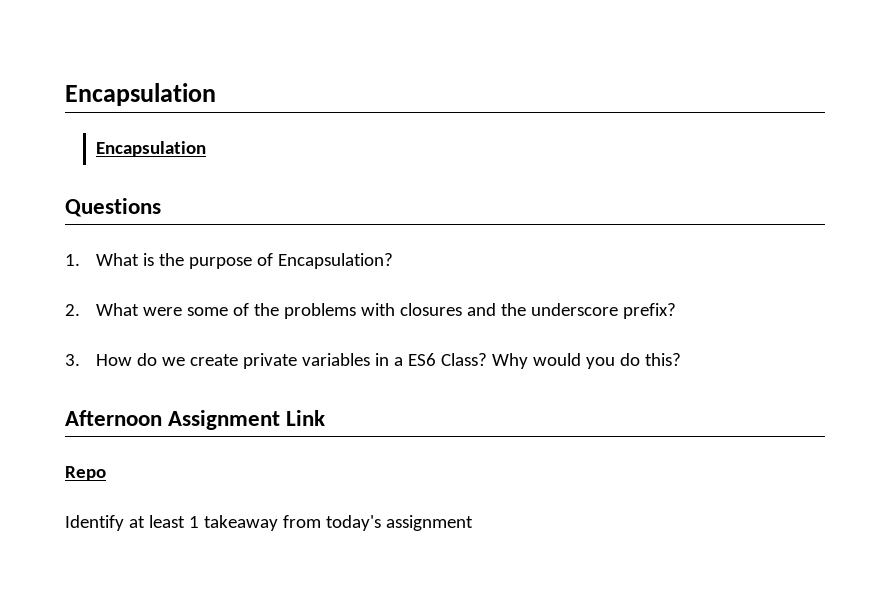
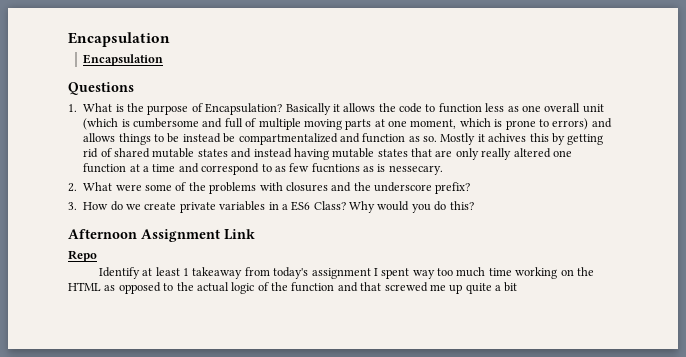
(393, 261) none -> [285,103,604,115] [83,118,612,130] [83,133,604,145] [83,148,572,160] [83,163,443,175] Basically it allows the code to function less as one overall unit (which is cumbersome and full of multiple moving parts at one moment, which is prone to errors) and allows things to be instead be compartmentalized and function as so. Mostly it achives this by getting rid of shared mutable states and instead having mutable states that are only really altered one function at a time and correspond to as few fucntions as is nessecary.
(473, 523) none -> [373,267,594,279] [68,282,518,294] I spent way too much time working on the HTML as opposed to the actual logic of the function and that screwed me up quite a bit

